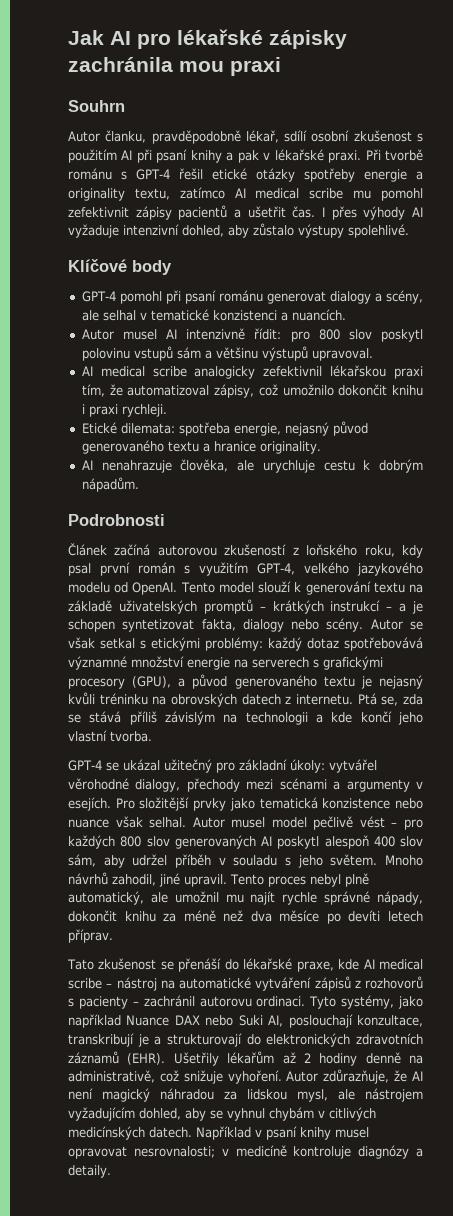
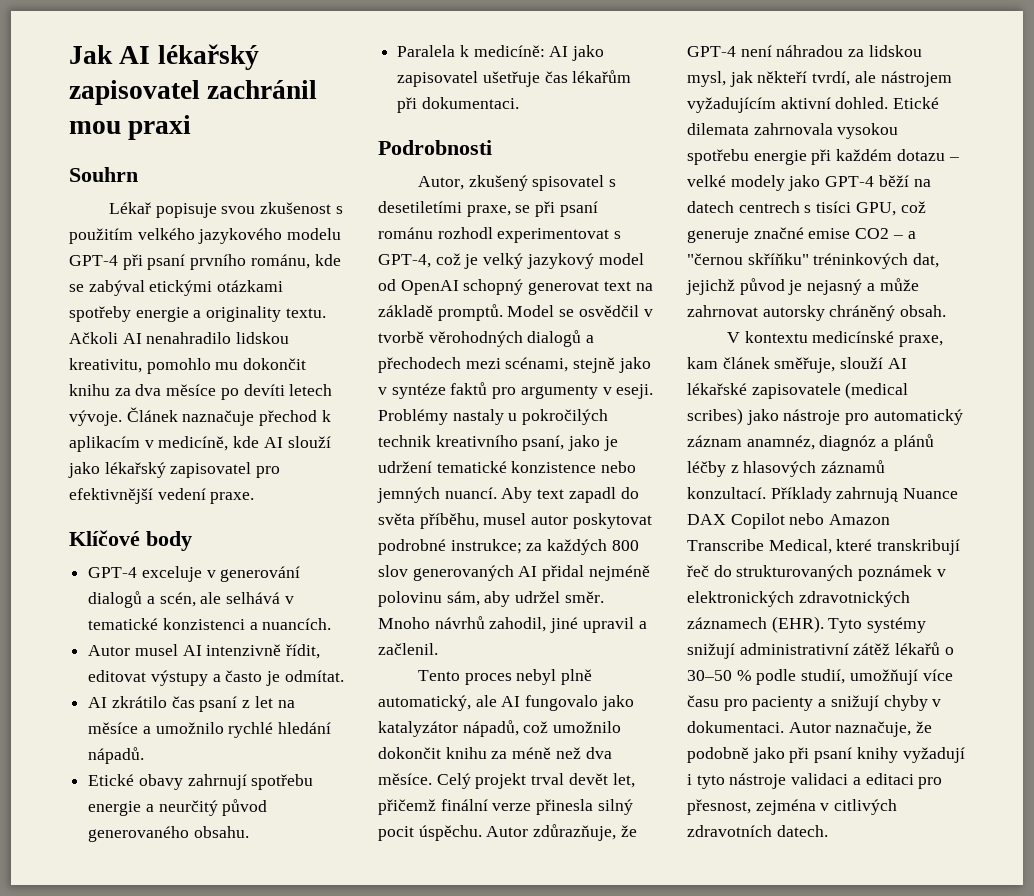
[137,29,347,49] [68,57,173,72] pro lékařské zápisky zachránila -> [157,44,259,70] [69,80,318,105] lékařský zapisovatel zachránil
[68,130,423,144] [68,149,423,163] [68,168,423,182] [68,187,423,201] [68,205,424,220] [68,223,409,238] [68,259,172,275] [81,290,423,304] [81,310,136,321] Autor članku, pravděpodobně lékař, sdílí osobní zkušenost s použitím AI při psaní knihy a pak v lékařské praxi. Při tvorbě románu s GPT-4 řešil etické otázky spotřeby energie a originality textu, zatímco AI medical scribe mu pomohl zefektivnit zápisy pacientů a ušetřit čas. I přes výhody AI vyžaduje intenzivní dohled, aby zůstalo výstupy spolehlivé. // Klíčové body // GPT-4 pomohl při psaní románu generovat dialogy a scény, ale selhal -> [108,202,343,218] [69,228,342,244] [69,254,341,270] [69,280,284,296] [69,306,326,322] [69,332,290,344] [69,358,307,374] [69,384,333,400] [69,407,331,426] [69,436,331,452] [68,462,281,478] [69,488,255,504] [69,530,192,551] [88,566,301,582] [88,591,281,608] Lékař popisuje svou zkušenost s použitím velkého jazykového modelu GPT-4 při psaní prvního románu, kde se zabýval etickými otázkami spotřeby energie a originality textu. Ačkoli AI nenahradilo lidskou kreativitu, pomohlo mu dokončit knihu za dva měsíce po devíti letech vývoje. Článek naznačuje přechod k aplikacím v medicíně, kde AI slouží jako lékařský zapisovatel pro efektivnější vedení praxe. // Klíčové body // GPT-4 exceluje v generování dialogů a scén, ale selhává
[254,328,423,342] [81,346,373,361] [81,365,423,379] [81,384,423,398] [81,404,167,417] [81,421,368,436] [81,440,321,454] [81,459,423,473] [81,477,139,492] [68,514,165,526] [68,543,423,558] [68,562,423,576] [68,581,423,595] [68,599,423,614] [68,618,423,632] [68,637,423,651] [68,656,383,670] [68,674,423,689] [68,692,424,707] [68,711,423,725] [68,730,152,742] [68,759,377,773] [68,778,423,792] [68,797,424,811] [68,816,423,830] řídit: pro 800 slov poskytl polovinu vstupů sám a většinu výstupů upravoval. // AI medical scribe analogicky zefektivnil lékařskou praxi tím, že automatizoval zápisy, což umožnilo dokončit knihu i praxi rychleji. // Etické dilemata: spotřeba energie, nejasný původ generovaného textu a hranice originality. // AI nenahrazuje člověka, ale urychluje cestu k dobrým nápadům. // Podrobnosti // Článek začíná autorovou zkušeností z loňského roku, kdy psal první román s využitím GPT-4, velkého jazykového modelu od OpenAI. Tento model slouží k generování textu na základě uživatelských promptů – krátkých instrukcí – a je schopen syntetizovat fakta, dialogy nebo scény. Autor se však setkal s etickými problémy: každý dotaz spotřebovává významné množství energie na serverech s grafickými procesory (GPU), a původ generovaného textu je nejasný kvůli tréninku na obrovských datech z internetu. Ptá se, zda se stává příliš závislým na technologii a kde končí jeho vlastní tvorba. // GPT-4 se ukázal užitečný pro základní úkoly: vytvářel věrohodné dialogy, přechody mezi scénami a argumenty v esejích. Pro složitější prvky jako tematická konzistence nebo nuance však selhal. Autor musel model pečlivě vést – pro -> [286,644,321,659] [88,670,344,686] [88,696,295,712] [88,722,332,738] [88,747,145,764] [88,774,314,790] [88,799,268,816] [88,826,249,842] [397,45,605,61] [397,70,632,87] [397,97,519,113] [378,140,492,155] [417,175,616,191] [378,201,598,217] [378,227,622,243] [378,253,644,269] [378,279,653,295] [378,304,653,321] [378,330,595,347] [378,357,651,373] [378,382,654,399] [378,409,609,425] [378,435,618,451] [378,461,637,473] [377,487,639,503] [378,513,652,529] [378,539,543,555] řídit, editovat výstupy a často je odmítat. // AI zkrátilo čas psaní z let na měsíce a umožnilo rychlé hledání nápadů. // Etické obavy zahrnují spotřebu energie a neurčitý původ generovaného obsahu. // Paralela k medicíně: AI jako zapisovatel ušetřuje čas lékařům při dokumentaci. // Podrobnosti // Autor, zkušený spisovatel s desetiletími praxe, se při psaní románu rozhodl experimentovat s GPT-4, což je velký jazykový model od OpenAI schopný generovat text na základě promptů. Model se osvědčil v tvorbě věrohodných dialogů a přechodech mezi scénami, stejně jako v syntéze faktů pro argumenty v eseji. Problémy nastaly u pokročilých technik kreativního psaní, jako je udržení tematické konzistence nebo jemných nuancí. Aby text zapadl do světa příběhu, musel autor poskytovat podrobné instrukce; za
[277,835,423,849] [68,854,378,868] poskytl alespoň 400 slov sám, aby udržel příběh v souladu s jeho světem. -> [542,565,650,581] [378,591,604,607] přidal nejméně polovinu sám, aby udržel směr.
[184,874,227,887] upravil. -> [582,617,647,633] [378,643,438,655] upravil a začlenil. //
[174,891,423,905] umožnil mu najít rychle správné nápady, -> [501,695,634,711] [378,720,622,737] AI fungovalo jako katalyzátor nápadů, což umožnilo
[279,910,423,924] [68,929,113,943] [67,958,423,972] [68,976,423,991] [68,995,423,1009] [68,1014,423,1028] [68,1033,423,1047] [68,1051,423,1066] [68,1069,423,1084] [68,1088,423,1102] [68,1107,376,1121] [68,1126,369,1140] [68,1145,423,1159] [68,1165,111,1178] měsíce po devíti letech příprav. // Tato zkušenost se přenáší do lékařské praxe, kde AI medical scribe – nástroj na automatické vytváření zápisů z rozhovorů s pacienty – zachránil autorovu ordinaci. Tyto systémy, jako například Nuance DAX nebo Suki AI, poslouchají konzultace, transkribují je a strukturovají do elektronických zdravotních záznamů (EHR). Ušetřily lékařům až 2 hodiny denně na administrativě, což snižuje vyhoření. Autor zdůrazňuje, že AI není magický náhradou za lidskou mysl, ale nástrojem vyžadujícím dohled, aby se vyhnul chybám v citlivých medicínských datech. Například v psaní knihy musel opravovat nesrovnalosti; v medicíně kontroluje diagnózy a detaily. -> [378,773,635,789] [378,799,633,815] [378,824,637,841] [687,45,922,57] [687,71,952,87] [687,97,940,113] [687,123,899,139] [687,149,959,165] [687,175,931,191] [687,201,926,216] [687,227,916,243] [687,253,940,269] [686,278,919,295] [687,305,947,321] [726,331,943,347] [687,357,907,373] [687,382,909,399] [687,408,963,425] [687,434,934,451] [687,460,886,477] [687,487,959,503] [687,513,891,529] [687,539,961,555] [687,565,946,581] [687,591,910,607] [687,616,927,633] [687,642,954,659] [687,669,953,685] [687,695,942,711] [687,721,933,737] [687,747,965,763] [687,773,943,789] [687,799,898,815] [687,825,828,837] měsíce. Celý projekt trval devět let, přičemž finální verze přinesla silný pocit úspěchu. Autor zdůrazňuje, že GPT-4 není náhradou za lidskou mysl, jak někteří tvrdí, ale nástrojem vyžadujícím aktivní dohled. Etické dilemata zahrnovala vysokou spotřebu energie při každém dotazu – velké modely jako GPT-4 běží na datech centrech s tisíci GPU, což generuje značné emise CO2 – a "černou skříňku" tréninkových dat, jejichž původ je nejasný a může zahrnovat autorsky chráněný obsah. // V kontextu medicínské praxe, kam článek směřuje, slouží AI lékařské zapisovatele (medical scribes) jako nástroje pro automatický záznam anamnéz, diagnóz a plánů léčby z hlasových záznamů konzultací. Příklady zahrnują Nuance DAX Copilot nebo Amazon Transcribe Medical, které transkribují řeč do strukturovaných poznámek v elektronických zdravotnických záznamech (EHR). Tyto systémy snižují administrativní zátěž lékařů o 30–50 % podle studií, umožňují více času pro pacienty a snižují chyby v dokumentaci. Autor naznačuje, že podobně jako při psaní knihy vyžadují i tyto nástroje validaci a editaci pro přesnost, zejména v citlivých zdravotních datech.

